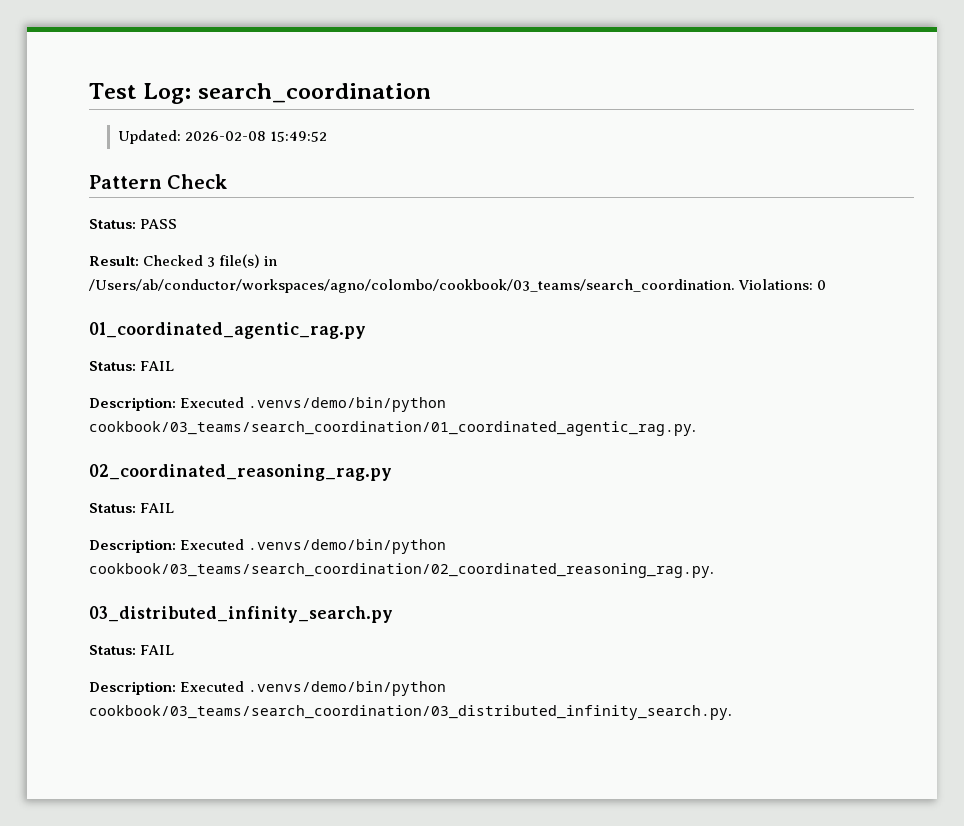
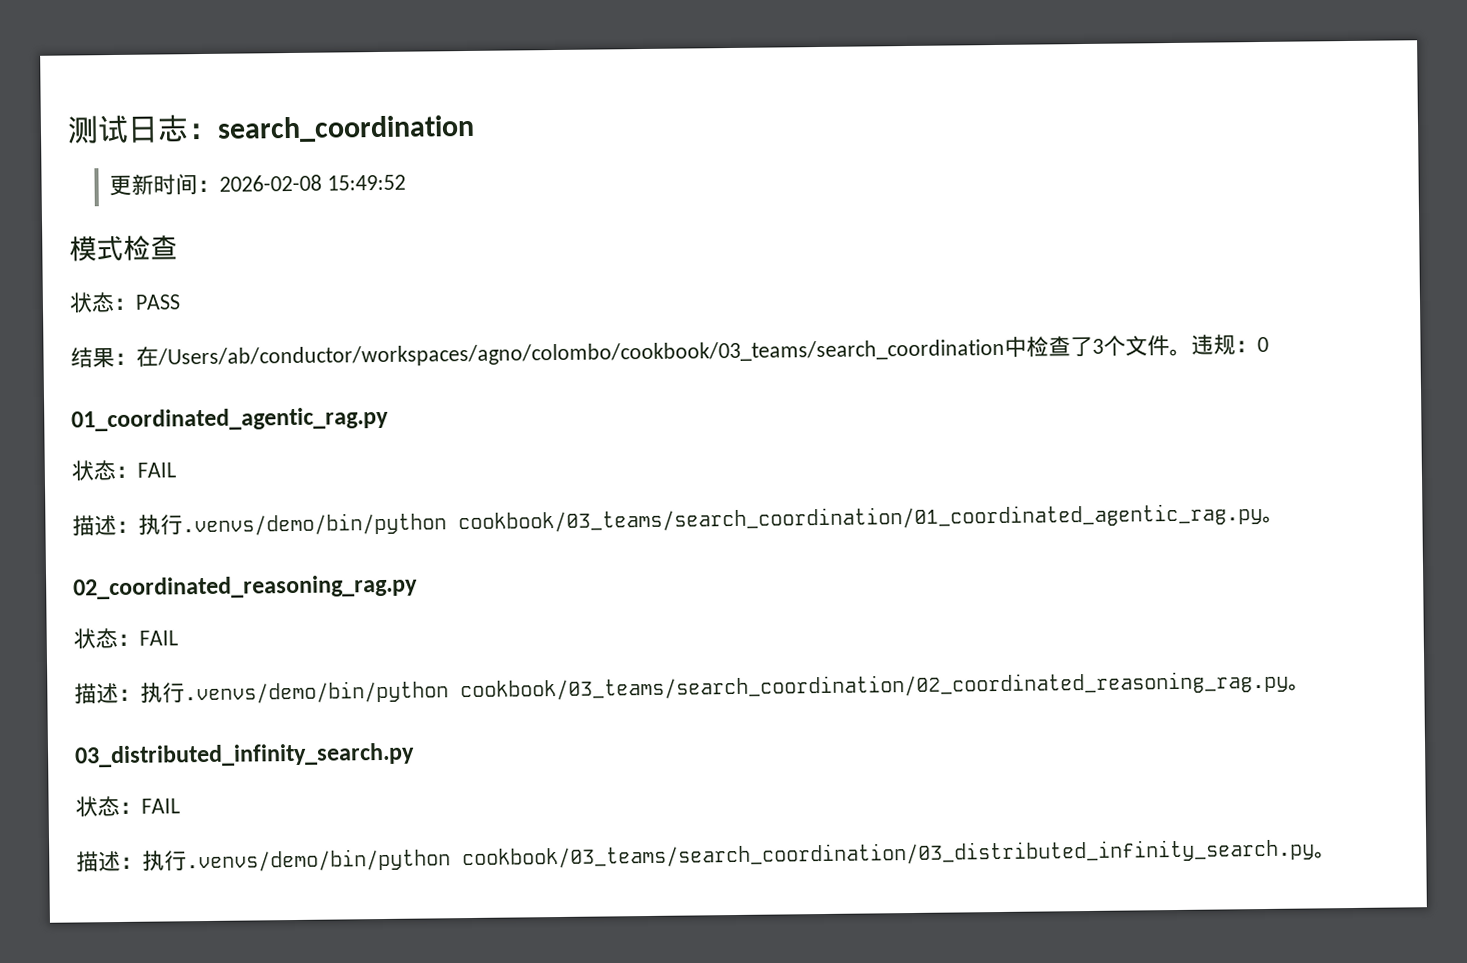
[89,83,192,104] Test Log: -> [67,114,219,144] 测试日志：
[117,130,181,144] Updated: -> [109,173,221,197] 更新时间：
[89,174,228,189] [89,219,178,229] [89,254,278,268] [89,279,814,293] Pattern Check // Status: PASS // Result: Checked 3 file(s) in /Users/ab/conductor/workspaces/agno/colombo/cookbook/03_teams/search_coordination. Violations: -> [69,235,178,262] [69,292,181,314] [70,334,1258,369] 模式检查 // 状态：PASS // 结果：在/Users/ab/conductor/workspaces/agno/colombo/cookbook/03_teams/search_coordination中检查了3个文件。违规：
[89,361,175,371] [89,397,447,412] [89,421,696,436] Status: FAIL // Description: Executed .venvs/demo/bin/python cookbook/03_teams/search_coordination/01_coordinated_agentic_rag.py. -> [71,460,176,482] [72,503,1285,537] 状态：FAIL // 描述：执行.venvs/demo/bin/python cookbook/03_teams/search_coordination/01_coordinated_agentic_rag.py。
[89,503,175,513] [89,539,447,554] [89,563,714,578] Status: FAIL // Description: Executed .venvs/demo/bin/python cookbook/03_teams/search_coordination/02_coordinated_reasoning_rag.py. -> [73,627,178,650] [74,670,1311,705] 状态：FAIL // 描述：执行.venvs/demo/bin/python cookbook/03_teams/search_coordination/02_coordinated_reasoning_rag.py。
[89,645,175,655] [89,681,447,696] [89,705,732,720] Status: FAIL // Description: Executed .venvs/demo/bin/python cookbook/03_teams/search_coordination/03_distributed_infinity_search.py. -> [75,795,180,818] [76,838,1337,873] 状态：FAIL // 描述：执行.venvs/demo/bin/python cookbook/03_teams/search_coordination/03_distributed_infinity_search.py。

